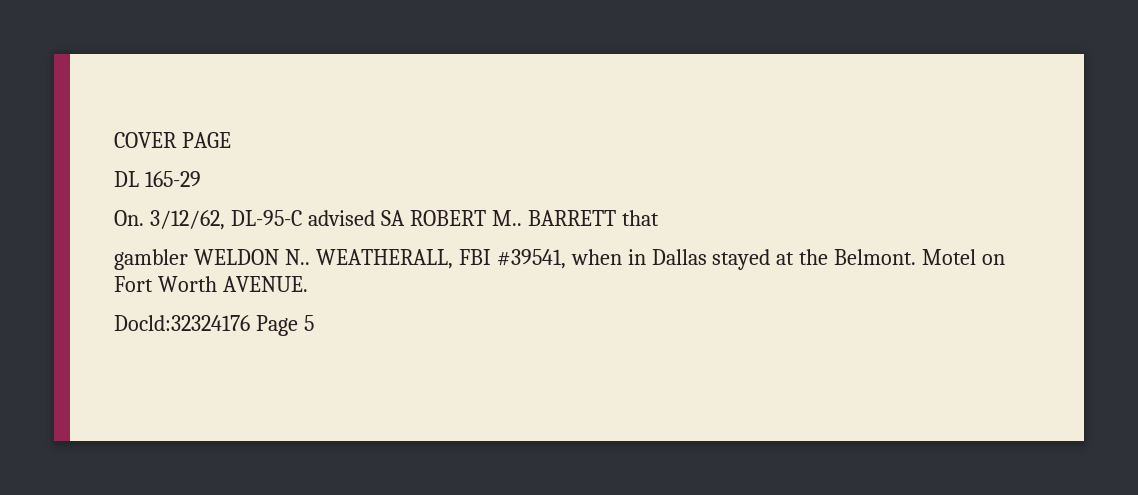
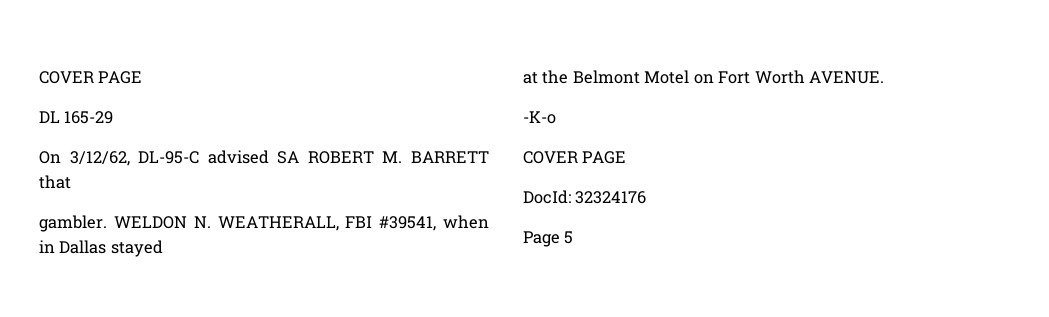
[114,210,144,226] On. -> [39,151,61,164] On
[491,210,522,226] M.. -> [382,151,403,163] M.
[114,249,310,270] gambler WELDON N.. -> [39,215,211,232] gambler. WELDON N.
(771, 259) none -> (163, 248) //
[834,249,917,265] Belmont. -> [572,70,640,84] Belmont
[114,315,250,331] Docld:32324176 -> [523,111,556,124] [523,151,627,164] [523,190,647,204] -K-o // COVER PAGE // DocId: 32324176 //

